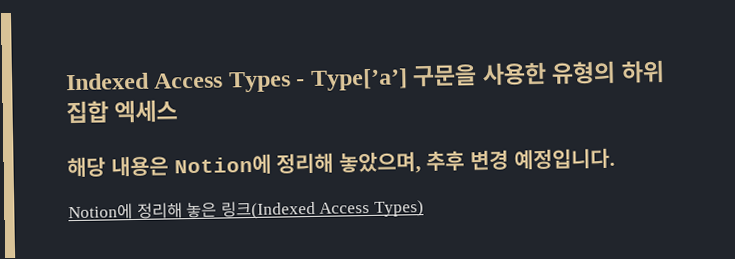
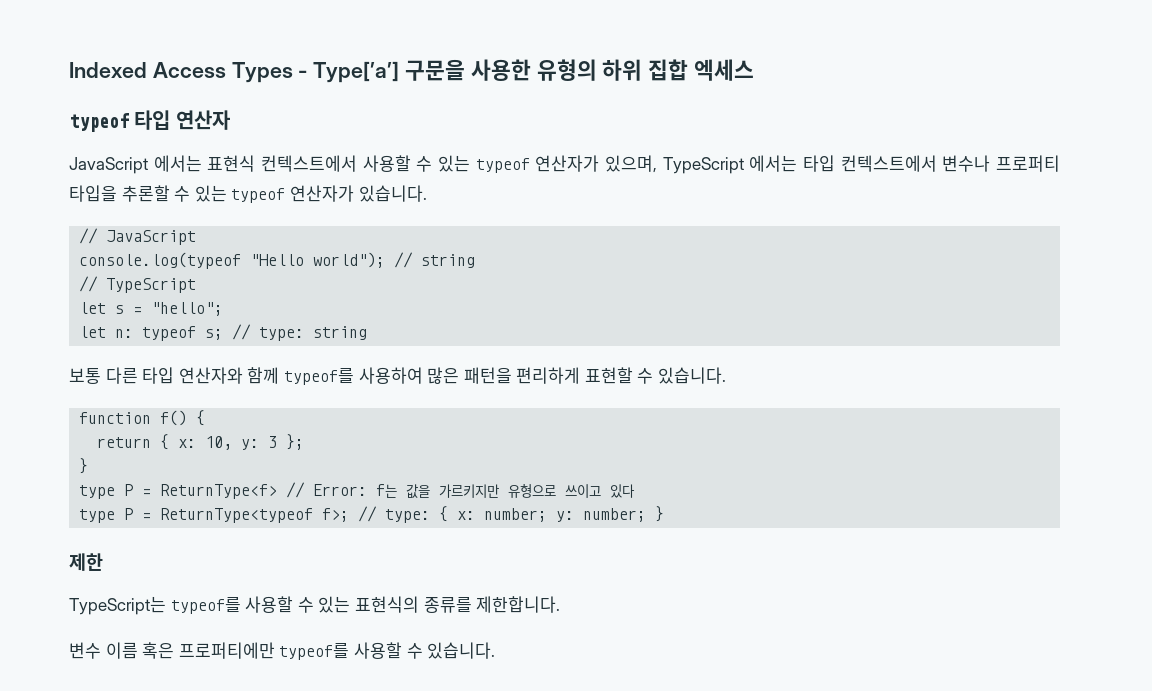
[67,147,615,178] [68,199,424,221] 해당 내용은 Notion에 정리해 놓았으며, 추후 변경 예정입니다. // Notion에 정리해 놓은 링크(Indexed Access Types) -> [69,110,230,132] [69,155,1060,174] [69,185,427,203] [79,228,197,245] [79,252,476,269] [79,276,197,293] [79,302,224,316] [79,324,368,341] [69,367,727,385] [79,410,206,426] [97,434,305,450] [79,458,89,474] [79,482,636,499] [79,506,665,523] [69,553,103,571] [69,596,561,615] [69,642,496,660] typeof 타입 연산자 // JavaScript 에서는 표현식 컨텍스트에서 사용할 수 있는 typeof 연산자가 있으며, TypeScript 에서는 타입 컨텍스트에서 변수나 프로퍼티 타입을 추론할 수 있는 typeof 연산자가 있습니다. // // JavaScript // console.log(typeof "Hello world"); // string // // TypeScript // let s = "hello"; // let n: typeof s; // type: string // 보통 다른 타입 연산자와 함께 typeof를 사용하여 많은 패턴을 편리하게 표현할 수 있습니다. // function f() { // return { x: 10, y: 3 }; // } // type P = ReturnType<f> // Error: f는 값을 가르키지만 유형으로 쓰이고 있다 // type P = ReturnType<typeof f>; // type: { x: number; y: number; } // 제한 // TypeScript는 typeof를 사용할 수 있는 표현식의 종류를 제한합니다. // 변수 이름 혹은 프로퍼티에만 typeof를 사용할 수 있습니다.

